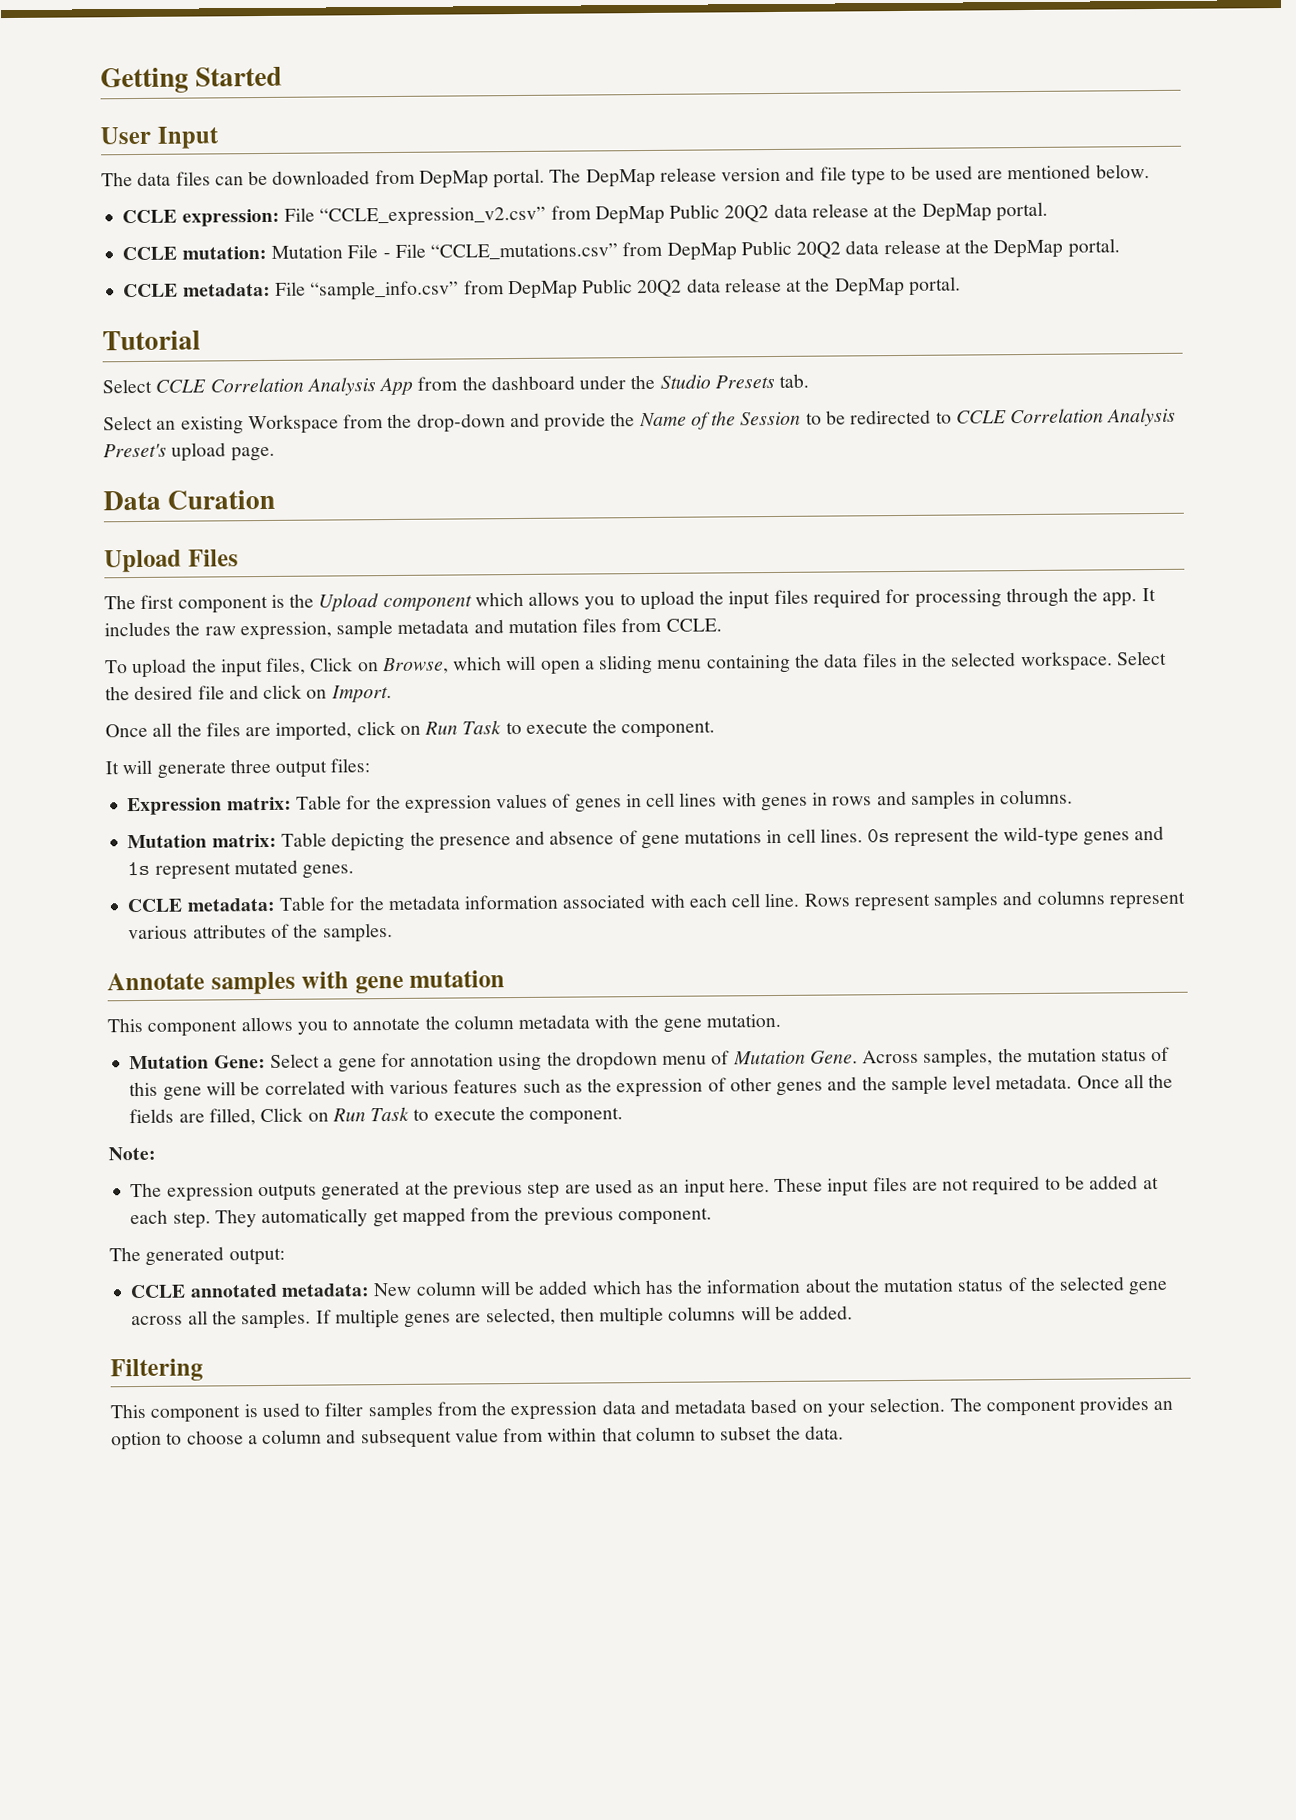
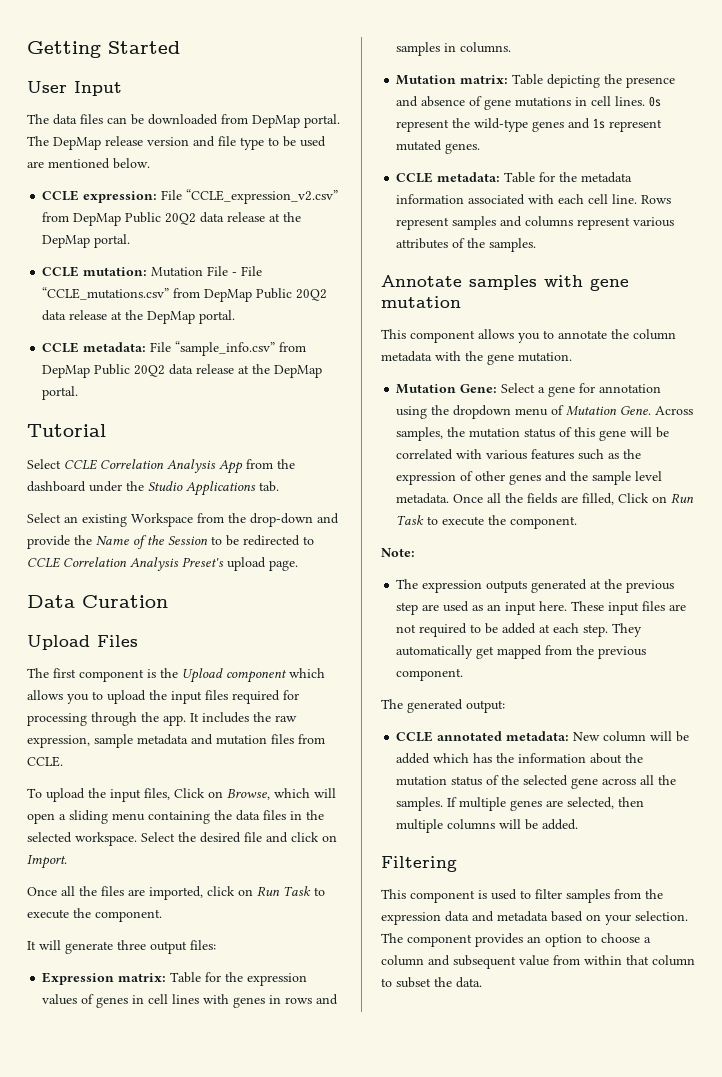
[714,374,775,389] Presets -> [186,481,256,496] Applications

